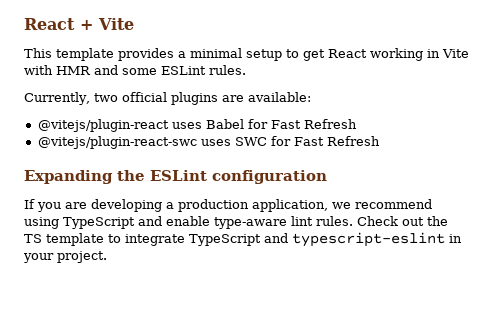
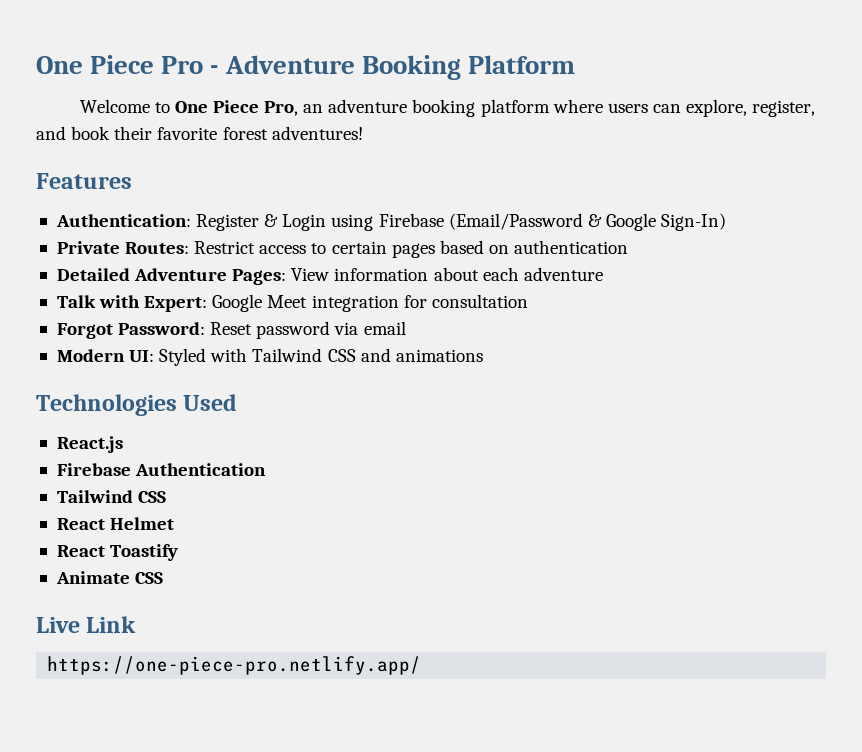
[24,18,134,30] [24,48,469,61] [24,65,246,75] [24,92,311,105] [37,119,357,132] [37,136,380,149] [24,170,327,184] [24,199,432,212] [24,216,448,229] [24,232,462,247] [23,251,107,263] React + Vite // This template provides a minimal setup to get React working in Vite with HMR and some ESLint rules. // Currently, two official plugins are available: // @vitejs/plugin-react uses Babel for Fast Refresh // @vitejs/plugin-react-swc uses SWC for Fast Refresh // Expanding the ESLint configuration // If you are developing a production application, we recommend using TypeScript and enable type-aware lint rules. Check out the TS template to integrate TypeScript and typescript-eslint in your project. -> [36,55,575,80] [79,99,816,117] [36,126,363,140] [36,173,132,189] [55,213,727,231] [56,240,629,258] [56,267,603,285] [56,294,528,312] [56,321,406,339] [56,348,483,366] [36,394,238,416] [56,436,123,453] [56,463,267,476] [56,490,167,503] [56,517,175,530] [56,544,179,561] [55,571,164,584] [36,616,137,633] [47,656,422,675] One Piece Pro - Adventure Booking Platform // Welcome to One Piece Pro, an adventure booking platform where users can explore, register, and book their favorite forest adventures! // Features // Authentication: Register & Login using Firebase (Email/Password & Google Sign-In) // Private Routes: Restrict access to certain pages based on authentication // Detailed Adventure Pages: View information about each adventure // Talk with Expert: Google Meet integration for consultation // Forgot Password: Reset password via email // Modern UI: Styled with Tailwind CSS and animations // Technologies Used // React.js // Firebase Authentication // Tailwind CSS // React Helmet // React Toastify // Animate CSS // Live Link // https://one-piece-pro.netlify.app/

